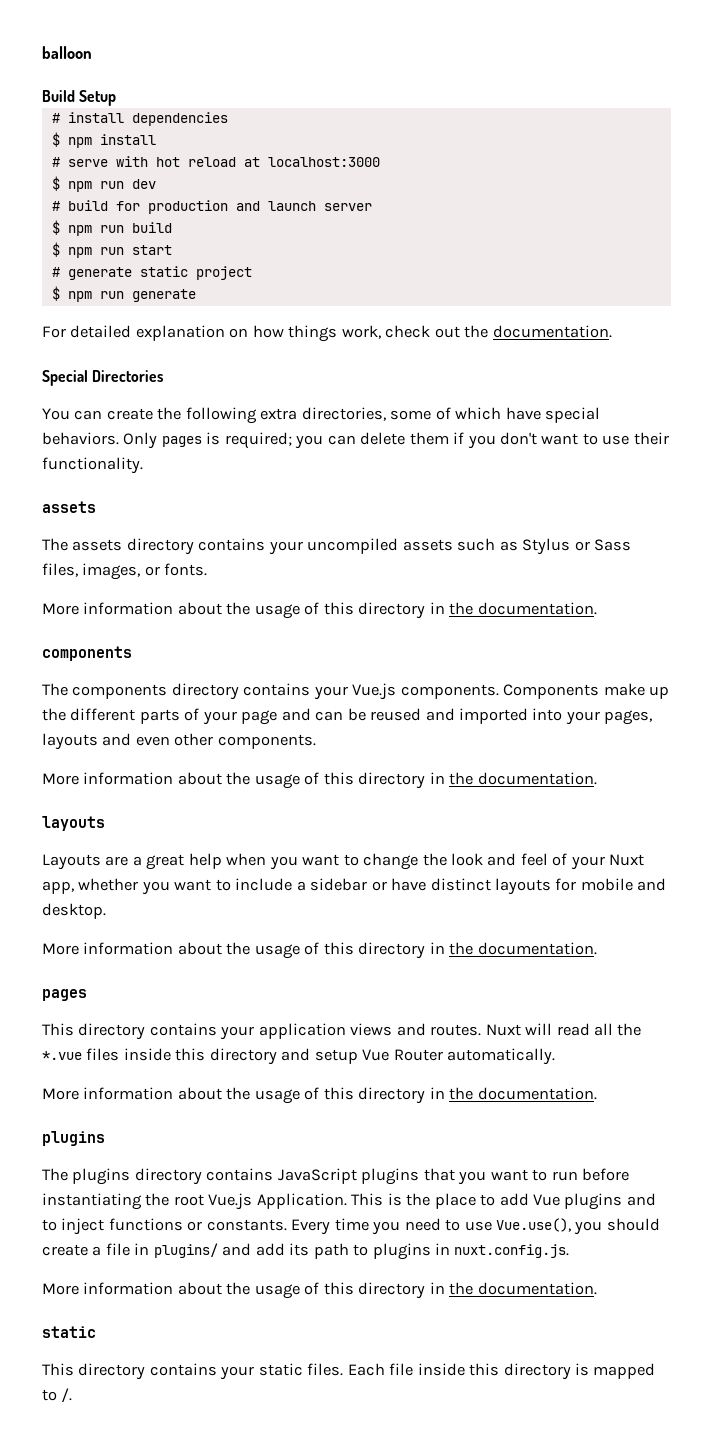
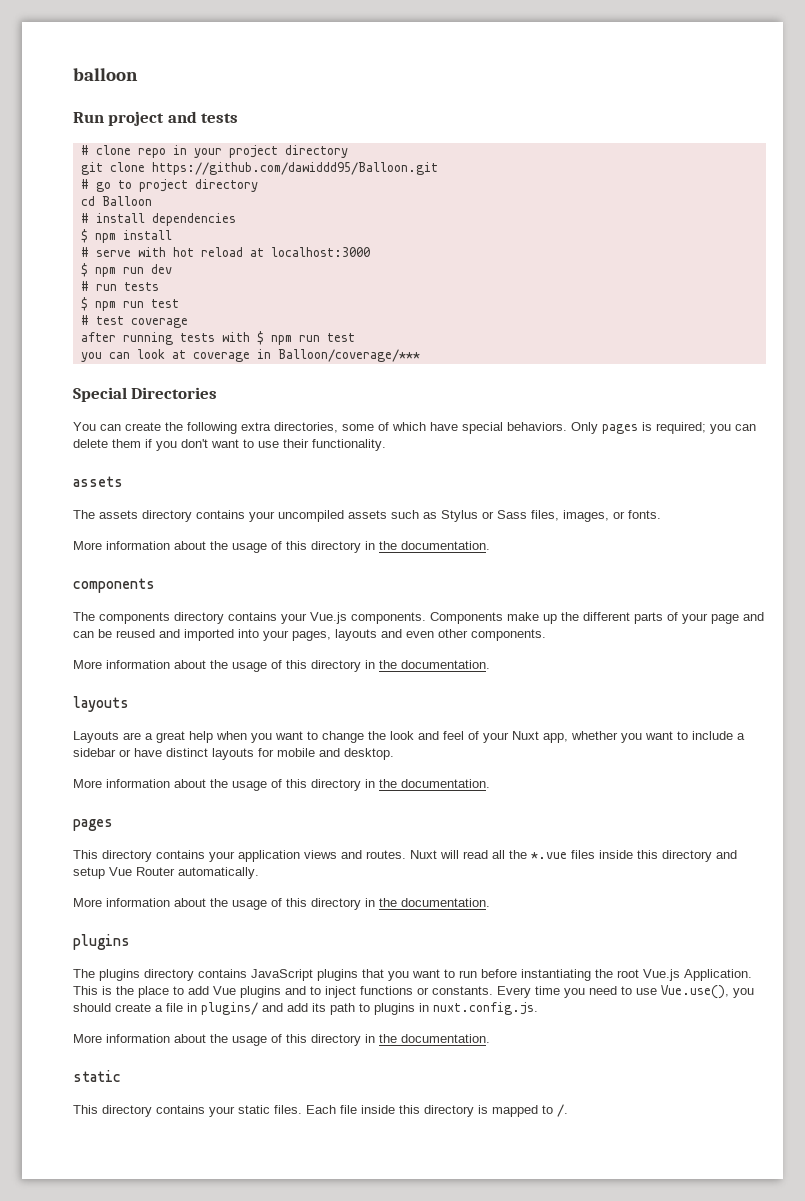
[42,90,117,106] Build Setup -> [73,111,239,126] [80,145,348,158] [80,162,438,175] [80,179,258,192] [80,196,152,206] Run project and tests // # clone repo in your project directory // git clone https://github.com/dawiddd95/Balloon.git // # go to project directory // cd Balloon
[67,200,372,214] [51,220,172,236] [51,242,172,258] [51,266,252,280] [51,286,196,302] [42,325,612,342] build for production and launch server // $ npm run build // $ npm run start // # generate static project // $ npm run generate // For detailed explanation on how things work, check out the documentation. -> [95,282,159,291] [80,297,179,311] [80,315,188,328] [80,331,355,345] [80,349,420,362] run tests // $ npm run test // # test coverage // after running tests with $ npm run test // you can look at coverage in Balloon/coverage/***

